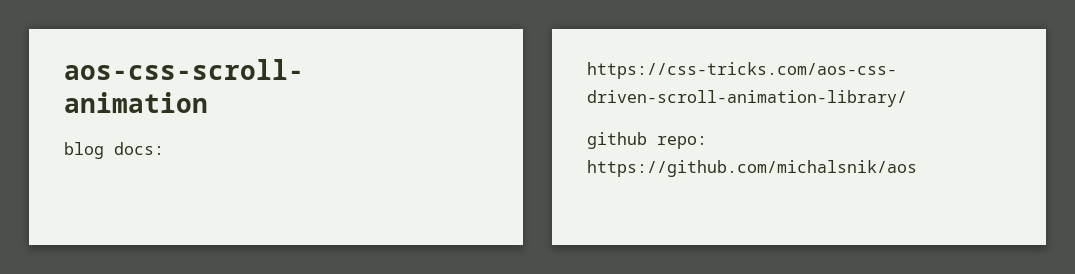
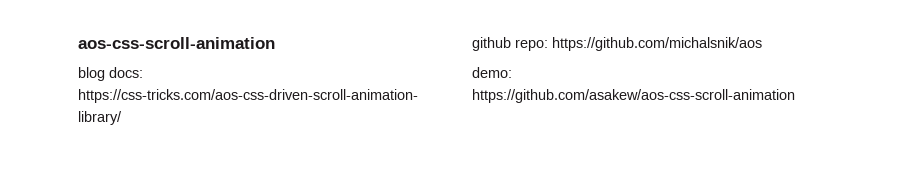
(917, 168) none -> [472,67,512,78] [472,89,795,103] // demo: https://github.com/asakew/aos-css-scroll-animation

